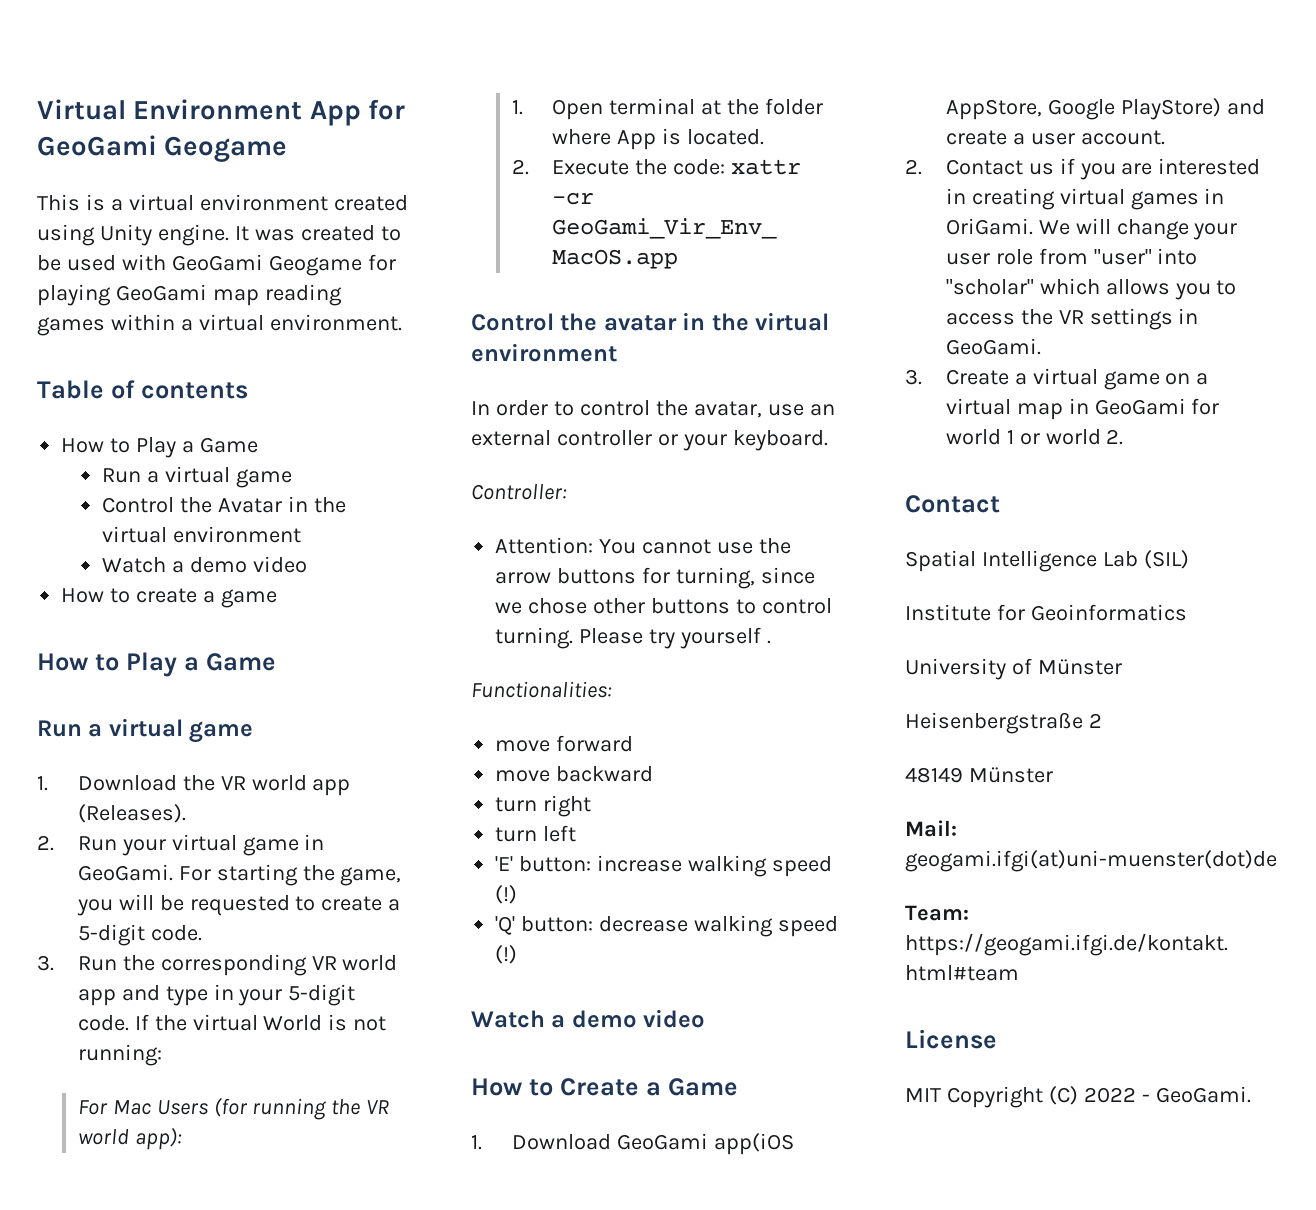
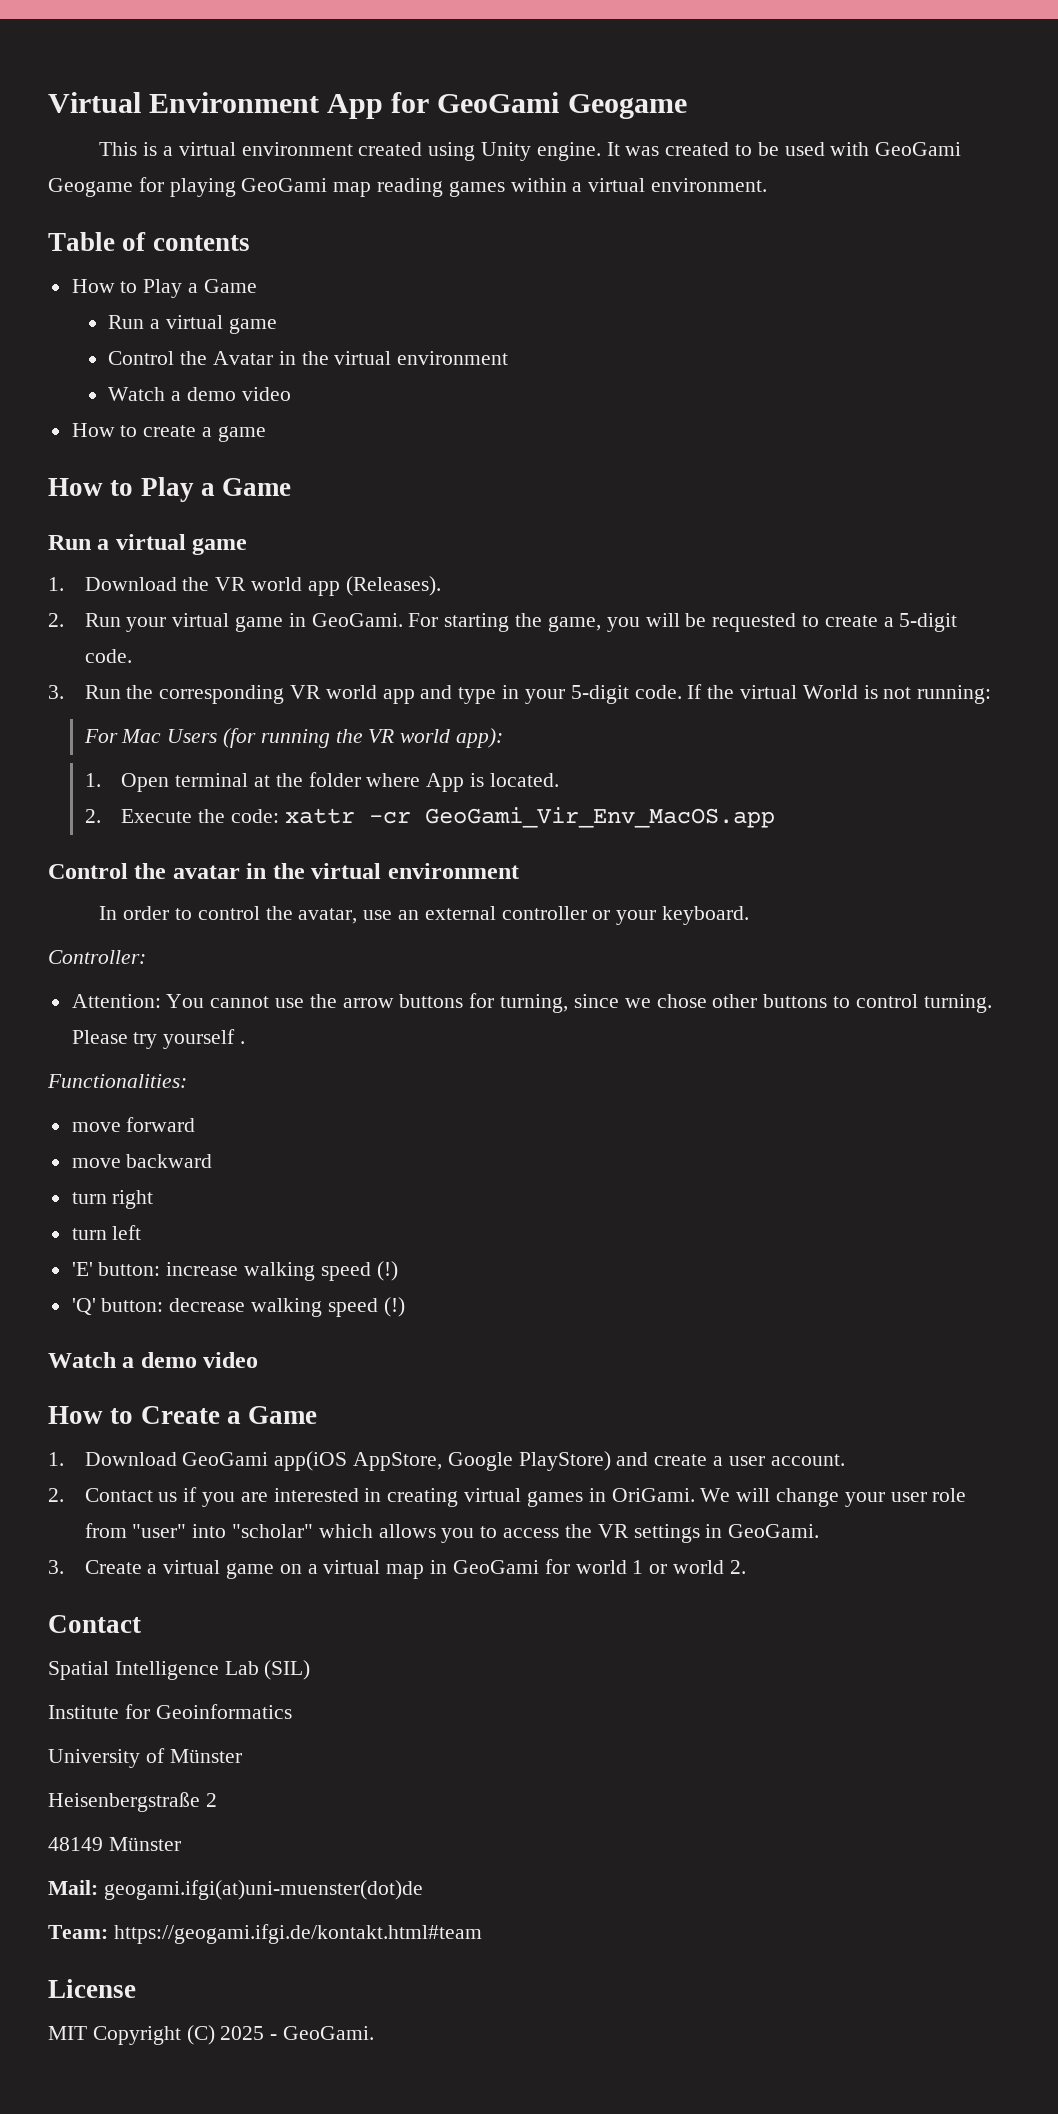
[1083,1087,1136,1103] 2022 -> [220,2026,265,2040] 2025

